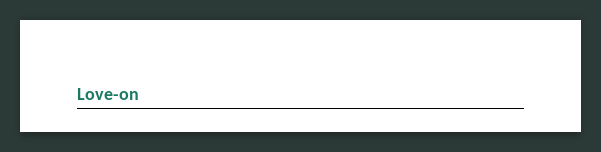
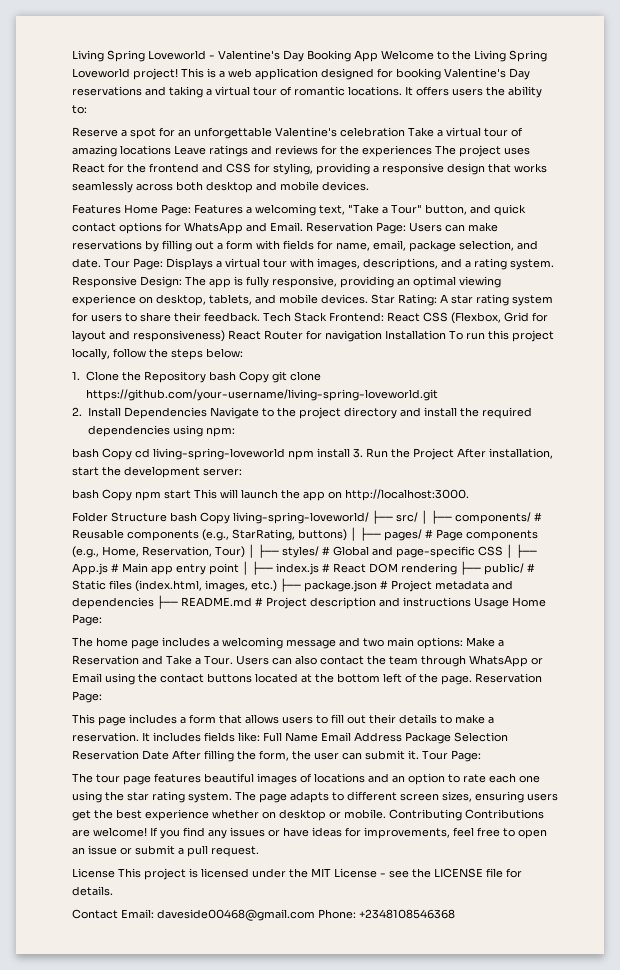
[77,88,139,100] Love-on -> [72,50,547,62] [72,68,530,80] [72,86,542,98] [72,105,87,114] [72,127,523,139] [72,145,530,157] [72,163,547,175] [72,181,369,193] [72,204,526,216] [72,222,498,234] [72,240,538,252] [72,258,554,270] [72,276,501,288] [72,294,553,306] [72,312,548,324] [72,330,554,342] [72,348,243,360] [72,371,321,383] [85,389,438,401] [72,407,532,419] [87,425,235,437] [72,448,553,460] [72,466,242,478] [72,489,469,501] [72,510,542,524] [72,527,538,541] [72,544,537,558] [72,561,535,575] [72,578,513,592] [72,595,546,609] [72,614,102,626] [72,637,504,649] [72,655,543,667] [72,673,542,685] [72,691,102,703] [72,714,494,726] [72,732,508,744] [72,750,481,762] [72,773,540,785] [72,791,558,803] [72,809,544,821] [72,827,547,839] [72,845,259,857] [72,868,522,880] [72,886,113,896] [72,909,455,921] Living Spring Loveworld - Valentine's Day Booking App Welcome to the Living Spring Loveworld project! This is a web application designed for booking Valentine's Day reservations and taking a virtual tour of romantic locations. It offers users the ability to: // Reserve a spot for an unforgettable Valentine's celebration Take a virtual tour of amazing locations Leave ratings and reviews for the experiences The project uses React for the frontend and CSS for styling, providing a responsive design that works seamlessly across both desktop and mobile devices. // Features Home Page: Features a welcoming text, "Take a Tour" button, and quick contact options for WhatsApp and Email. Reservation Page: Users can make reservations by filling out a form with fields for name, email, package selection, and date. Tour Page: Displays a virtual tour with images, descriptions, and a rating system. Responsive Design: The app is fully responsive, providing an optimal viewing experience on desktop, tablets, and mobile devices. Star Rating: A star rating system for users to share their feedback. Tech Stack Frontend: React CSS (Flexbox, Grid for layout and responsiveness) React Router for navigation Installation To run this project locally, follow the steps below: // 1. Clone the Repository bash Copy git clone https://github.com/your-username/living-spring-loveworld.git // 2. Install Dependencies Navigate to the project directory and install the required dependencies using npm: // bash Copy cd living-spring-loveworld npm install 3. Run the Project After installation, start the development server: // bash Copy npm start This will launch the app on http://localhost:3000. // Folder Structure bash Copy living-spring-loveworld/ ├── src/ │ ├── components/ # Reusable components (e.g., StarRating, buttons) │ ├── pages/ # Page components (e.g., Home, Reservation, Tour) │ ├── styles/ # Global and page-specific CSS │ ├── App.js # Main app entry point │ ├── index.js # React DOM rendering ├── public/ # Static files (index.html, images, etc.) ├── package.json # Project metadata and dependencies ├── README.md # Project description and instructions Usage Home Page: // The home page includes a welcoming message and two main options: Make a Reservation and Take a Tour. Users can also contact the team through WhatsApp or Email using the contact buttons located at the bottom left of the page. Reservation Page: // This page includes a form that allows users to fill out their details to make a reservation. It includes fields like: Full Name Email Address Package Selection Reservation Date After filling the form, the user can submit it. Tour Page: // The tour page features beautiful images of locations and an option to rate each one using the star rating system. The page adapts to different screen sizes, ensuring users get the best experience whether on desktop or mobile. Contributing Contributions are welcome! If you find any issues or have ideas for improvements, feel free to open an issue or submit a pull request. // License This project is licensed under the MIT License - see the LICENSE file for details. // Contact Email: daveside00468@gmail.com Phone: +2348108546368

